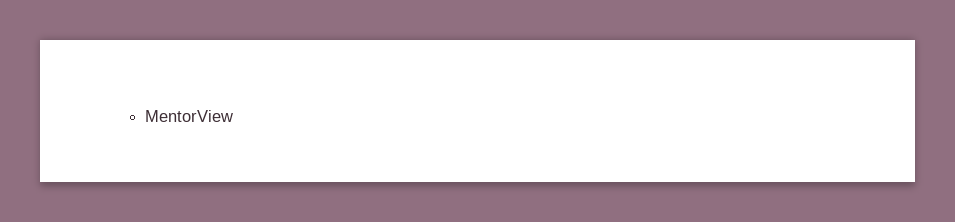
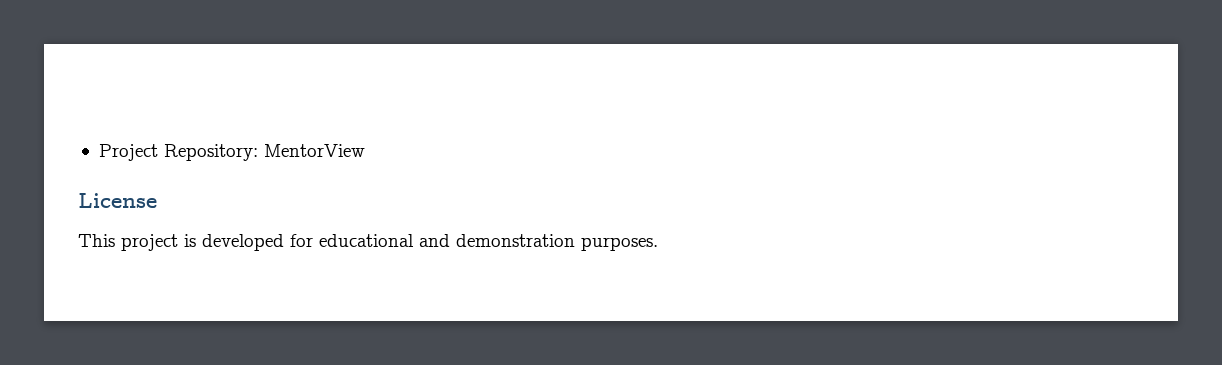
(145, 116) none -> [98,144,258,161] Project Repository:
(234, 116) none -> [78,193,157,208] [78,234,658,251] // License // This project is developed for educational and demonstration purposes.

